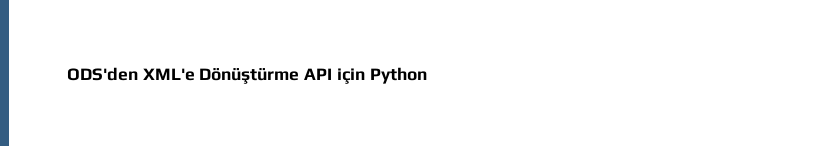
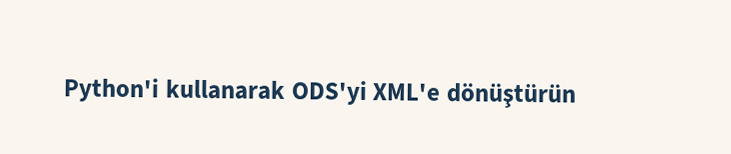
[67,67,427,84] ODS'den XML'e Dönüştürme API için Python -> [63,77,576,109] Python'i kullanarak ODS'yi XML'e dönüştürün

